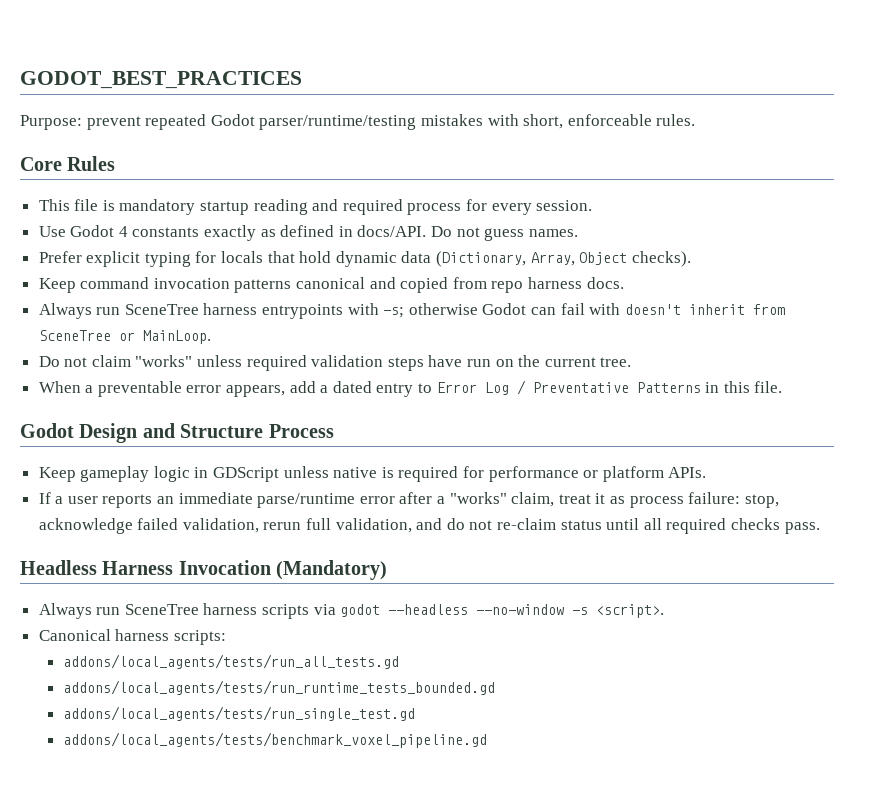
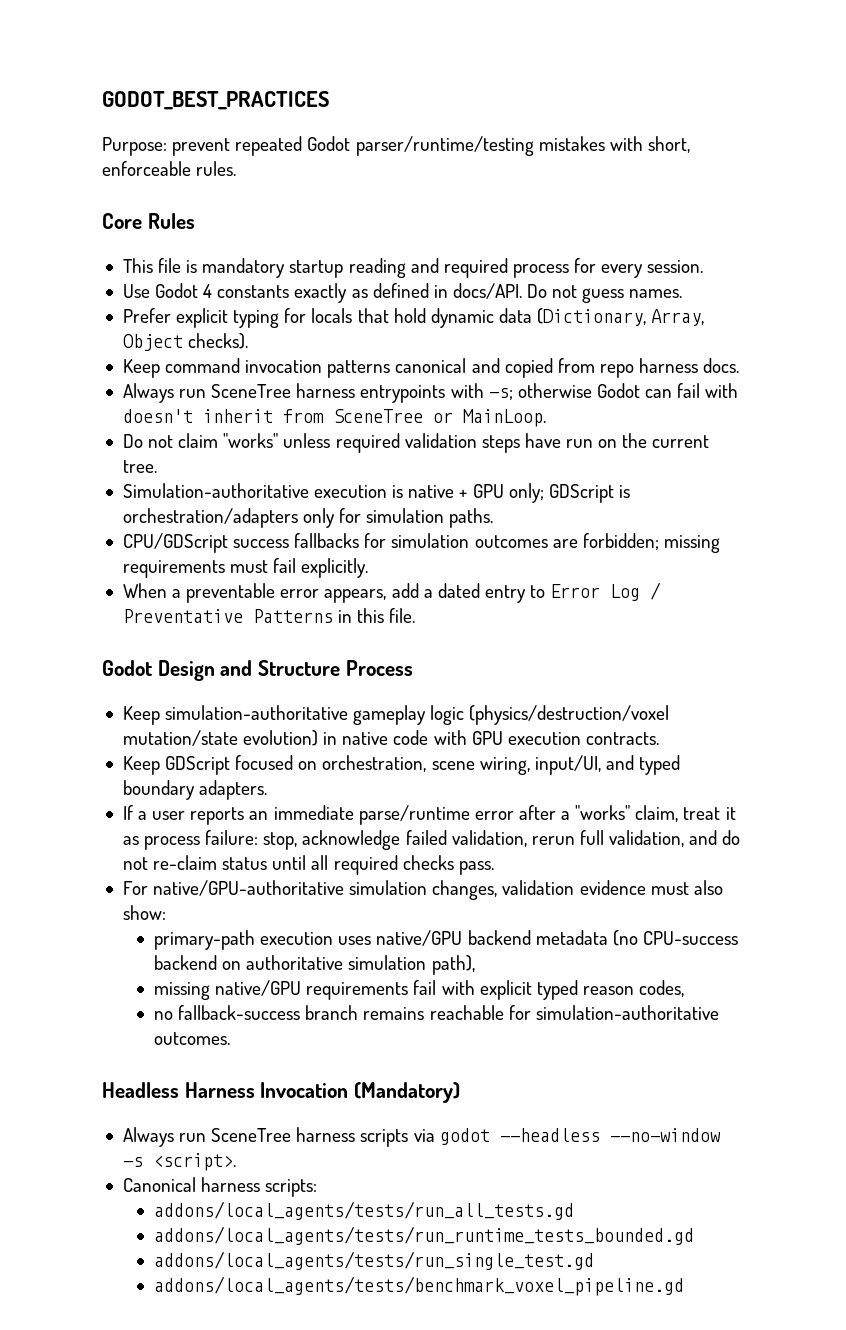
(632, 362) none -> [122,483,630,503] [122,508,494,528] [122,533,720,553] [122,558,369,578] // Simulation-authoritative execution is native + GPU only; GDScript is orchestration/adapters only for simulation paths. // CPU/GDScript success fallbacks for simulation outcomes are forbidden; missing requirements must fail explicitly.
(76, 474) none -> [165,705,349,720] simulation-authoritative
[194,466,707,482] in GDScript unless native is required for performance or platform APIs. -> [469,705,670,725] [122,730,659,746] [122,755,681,775] [122,780,268,800] (physics/destruction/voxel mutation/state evolution) in native code with GPU execution contracts. // Keep GDScript focused on orchestration, scene wiring, input/UI, and typed boundary adapters.
(820, 528) none -> [122,880,723,900] [122,905,166,920] [154,930,738,950] [154,955,475,975] [154,980,685,1000] [154,1005,719,1020] [154,1032,231,1045] // For native/GPU-authoritative simulation changes, validation evidence must also show: // primary-path execution uses native/GPU backend metadata (no CPU-success backend on authoritative simulation path), // missing native/GPU requirements fail with explicit typed reason codes, // no fallback-success branch remains reachable for simulation-authoritative outcomes.

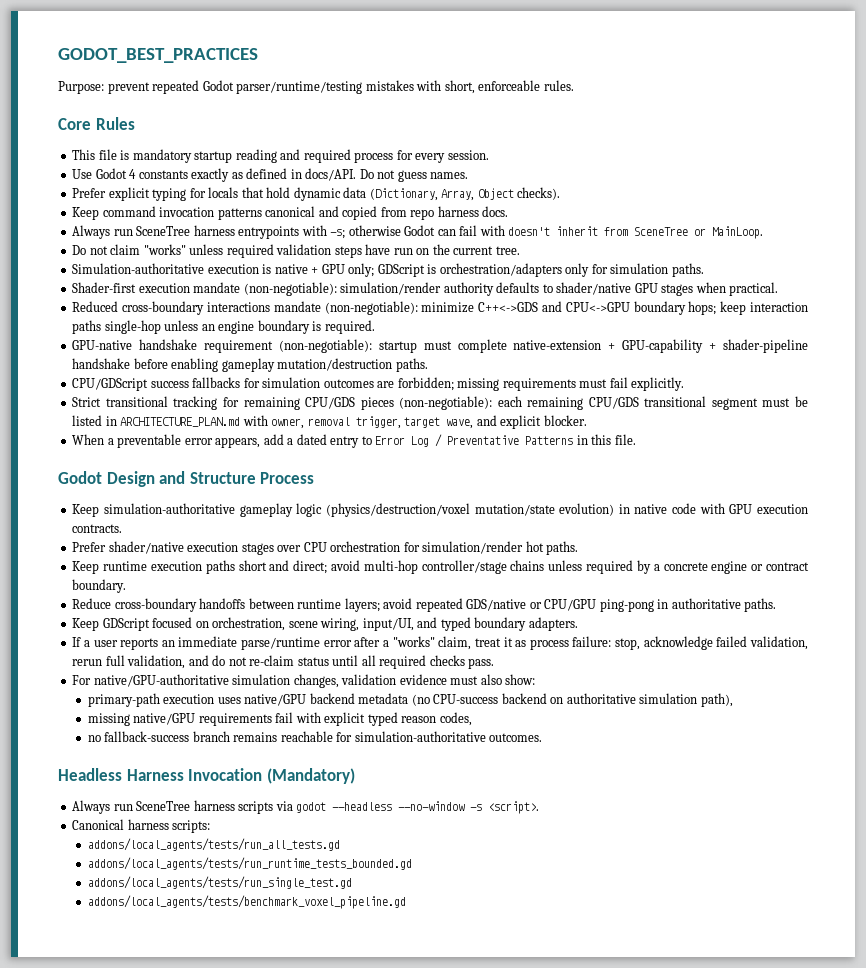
(494, 518) none -> [72,282,779,296] [72,301,809,315] [72,320,375,334] [72,339,808,353] [72,358,428,372] // Shader-first execution mandate (non-negotiable): simulation/render authority defaults to shader/native GPU stages when practical. // Reduced cross-boundary interactions mandate (non-negotiable): minimize C++<->GDS and CPU<->GPU boundary hops; keep interaction paths single-hop unless an engine boundary is required. // GPU-native handshake requirement (non-negotiable): startup must complete native-extension + GPU-capability + shader-pipeline handshake before enabling gameplay mutation/destruction paths.
(369, 568) none -> [72,396,808,410] [72,415,587,429] // Strict transitional tracking for remaining CPU/GDS pieces (non-negotiable): each remaining CPU/GDS transitional segment must be listed in ARCHITECTURE_PLAN.md with owner, removal trigger, target wave, and explicit blocker.
(659, 738) none -> [72,541,579,555] [72,560,810,574] [72,579,127,593] [72,598,777,612] // Prefer shader/native execution stages over CPU orchestration for simulation/render hot paths. // Keep runtime execution paths short and direct; avoid multi-hop controller/stage chains unless required by a concrete engine or contract boundary. // Reduce cross-boundary handoffs between runtime layers; avoid repeated GDS/native or CPU/GPU ping-pong in authoritative paths.

